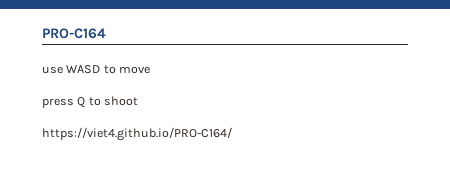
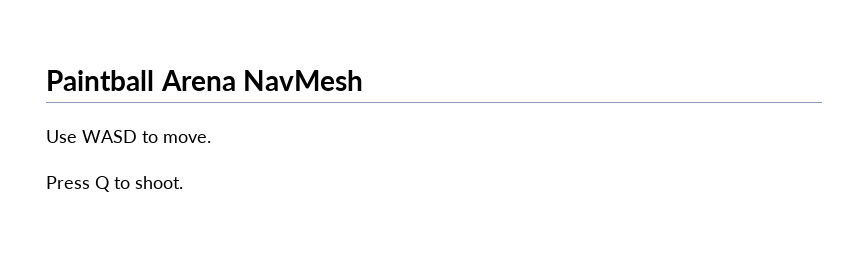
[42,28,106,39] [42,65,151,74] [42,96,139,108] [42,127,232,141] PRO-C164 // use WASD to move // press Q to shoot // https://viet4.github.io/PRO-C164/ -> [46,70,364,91] [46,130,211,143] [46,176,183,192] Paintball Arena NavMesh // Use WASD to move. // Press Q to shoot.

